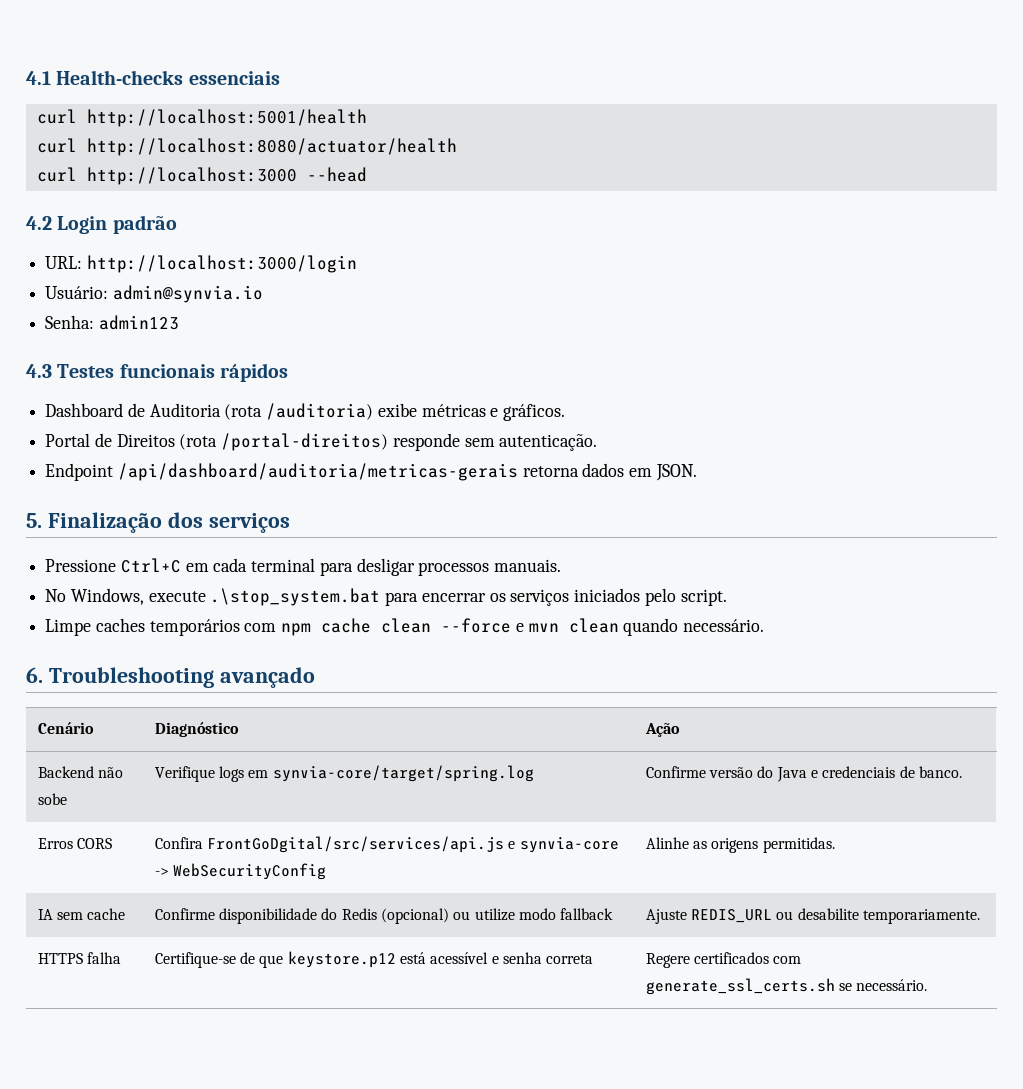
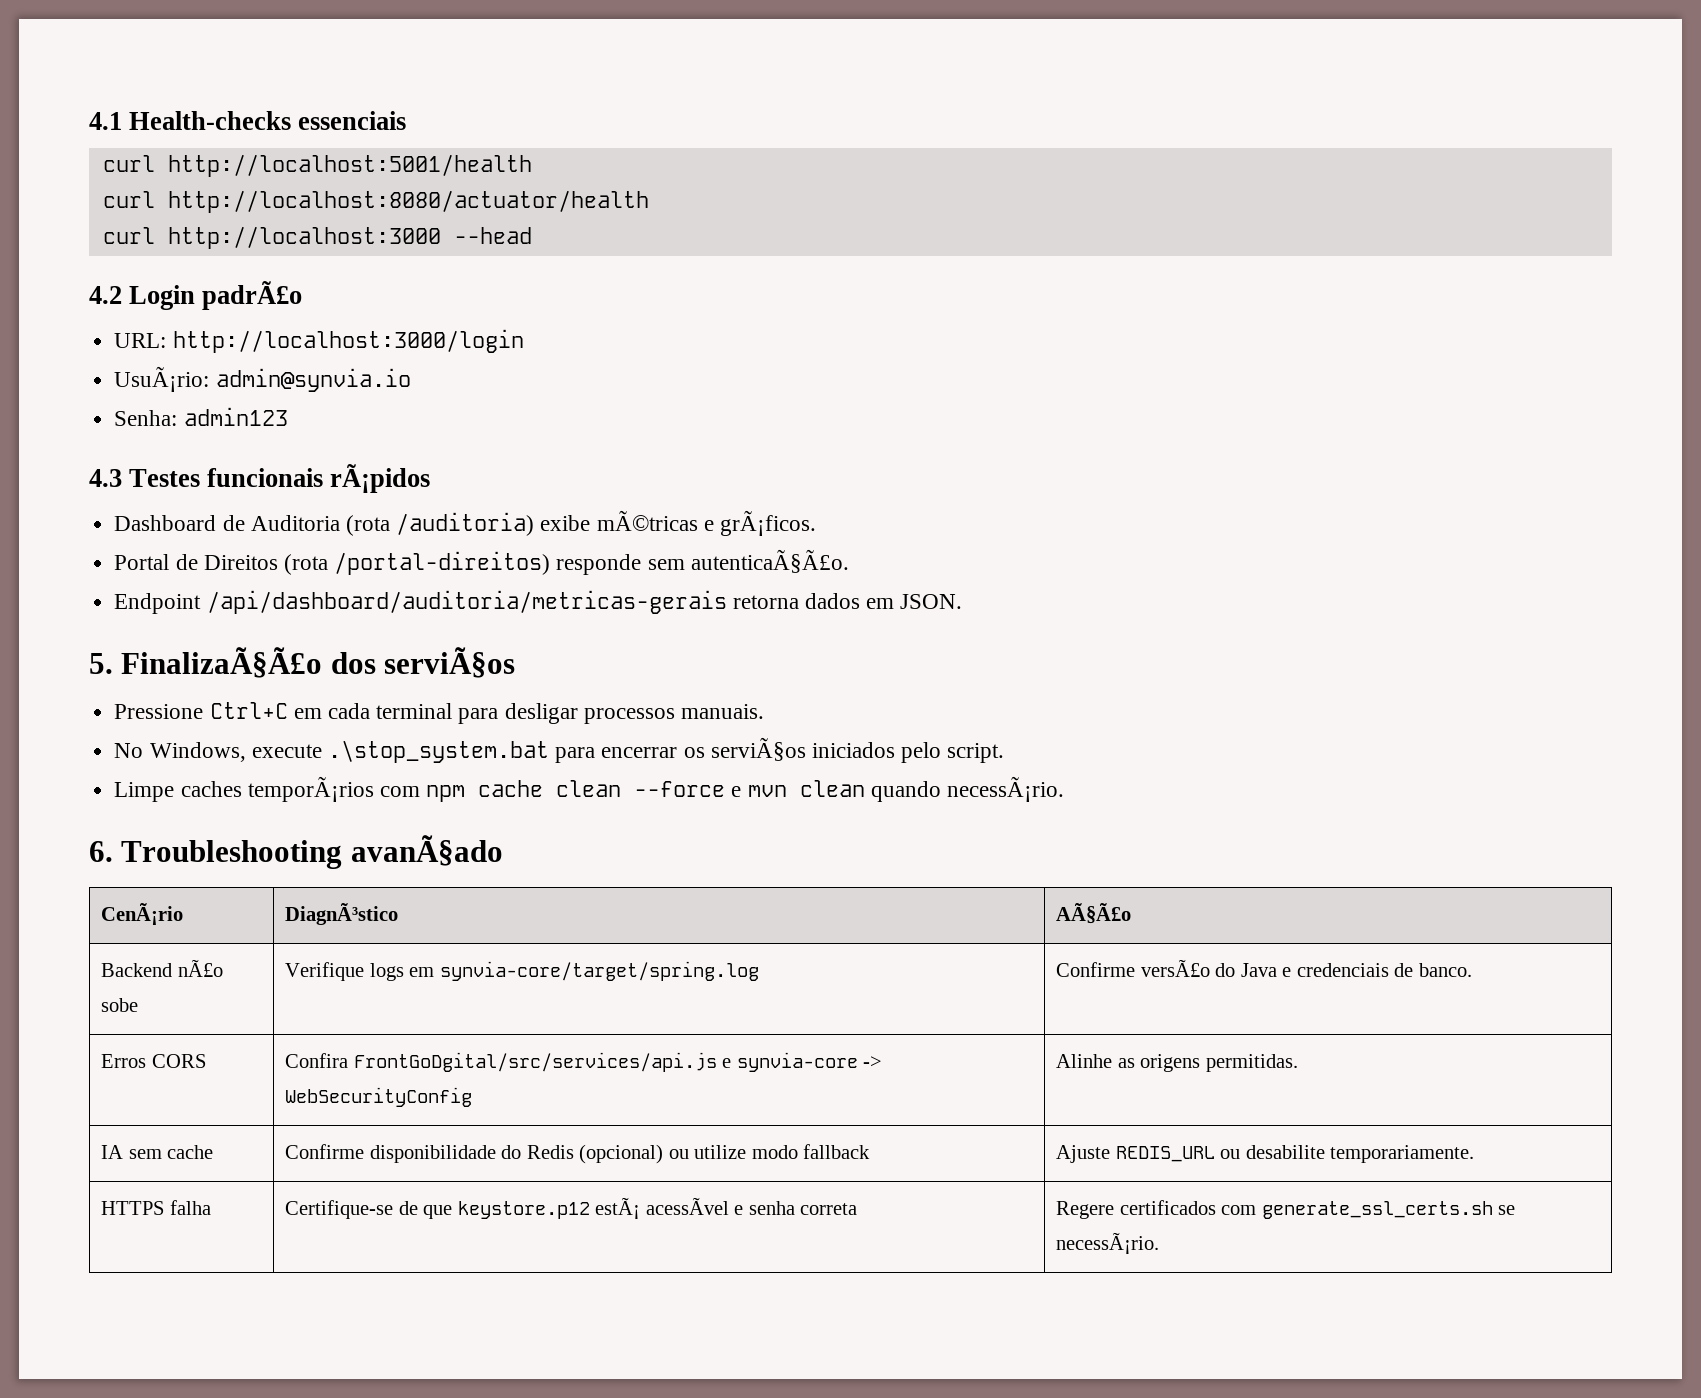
[112,215,177,234] padrão -> [202,281,303,310] padrÃ£o
[45,286,109,299] Usuário: -> [114,366,210,392] UsuÃ¡rio:
[219,363,288,382] rápidos -> [330,464,431,493] rÃ¡pidos
[421,404,566,421] métricas e gráficos. -> [596,510,816,536] mÃ©tricas e grÃ¡ficos.
[499,434,598,451] autenticação. -> [690,549,849,573] autenticaÃ§Ã£o.
[47,512,290,533] Finalização dos serviços -> [121,647,516,678] FinalizaÃ§Ã£o dos serviÃ§os
[510,589,570,606] serviços -> [710,737,806,761] serviÃ§os
[149,619,240,636] temporários -> [247,776,374,802] temporÃ¡rios
[683,619,765,632] necessário. -> [946,776,1064,802] necessÃ¡rio.
[219,667,315,688] [37,722,94,734] [154,722,239,737] [644,723,680,737] avançado // Cenário | Diagnóstico | Ação -> [350,835,503,866] [101,903,184,925] [285,903,399,925] [1056,903,1132,924] avanÃ§ado // CenÃ¡rio | DiagnÃ³stico | AÃ§Ã£o
[97,767,123,778] não -> [177,959,223,977] nÃ£o
[708,767,753,778] versão -> [1140,959,1210,977] versÃ£o
[399,952,489,964] está acessível -> [595,1197,729,1219] estÃ¡ acessÃvel
[856,979,928,991] necessário. -> [1056,1232,1160,1254] necessÃ¡rio.

